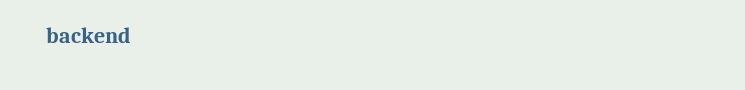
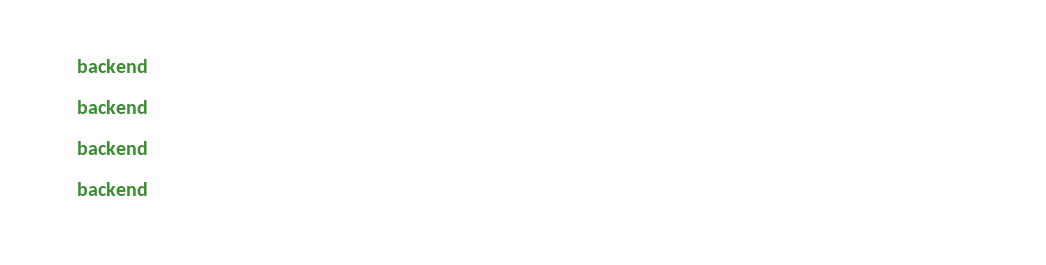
[46,27,131,43] backend -> [77,59,148,73] [77,100,148,114] [77,141,148,155] [77,182,148,196] backend // backend // backend // backend

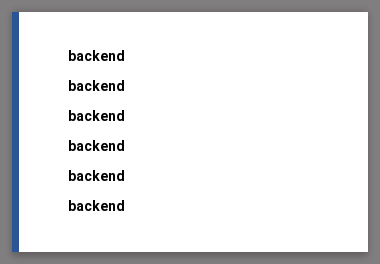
[77,59,148,73] [77,100,148,114] [77,141,148,155] [77,182,148,196] backend // backend // backend // backend -> [68,50,125,61] [68,80,125,91] [68,110,125,121] [68,140,125,151] [68,170,125,181] [68,200,125,211] backend // backend // backend // backend // backend // backend

